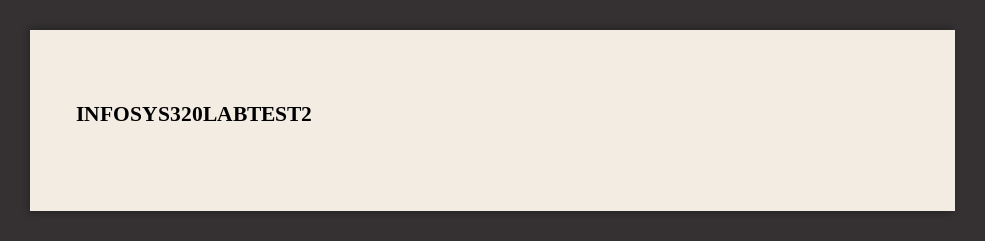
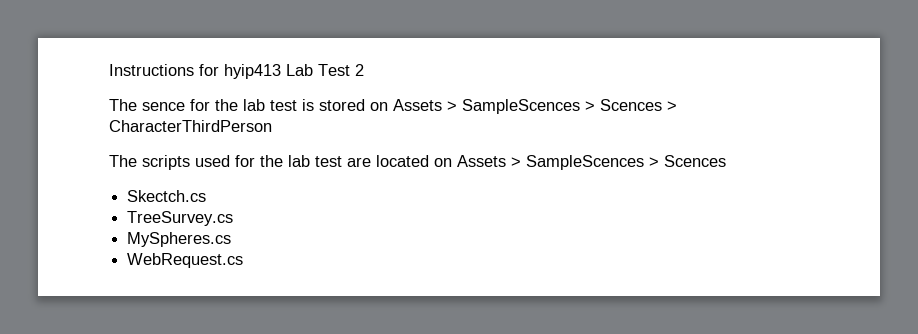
[76,107,312,121] INFOSYS320LABTEST2 -> [109,64,364,79] [109,99,677,114] [109,120,272,132] [109,155,726,170] [127,190,207,202] [127,211,234,226] [127,232,232,247] [127,253,244,268] Instructions for hyip413 Lab Test 2 // The sence for the lab test is stored on Assets > SampleScences > Scences > CharacterThirdPerson // The scripts used for the lab test are located on Assets > SampleScences > Scences // Skectch.cs // TreeSurvey.cs // MySpheres.cs // WebRequest.cs

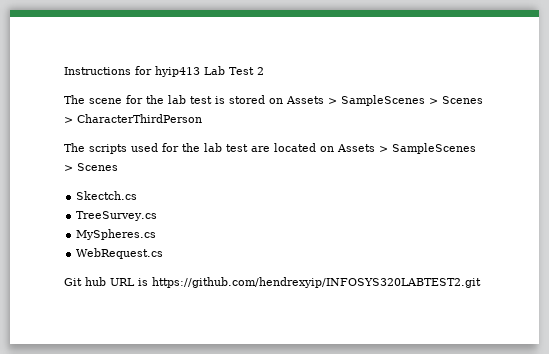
[142,102,185,111] sence -> [89,98,122,104] scene
[462,99,662,114] SampleScences > Scences -> [341,95,483,106] SampleScenes > Scenes
[526,155,726,170] SampleScences > Scences -> [392,143,476,154] [64,163,118,171] SampleScenes > Scenes
(244, 260) none -> [64,277,481,288] // Git hub URL is https://github.com/hendrexyip/INFOSYS320LABTEST2.git

